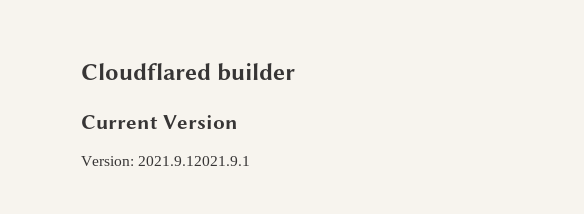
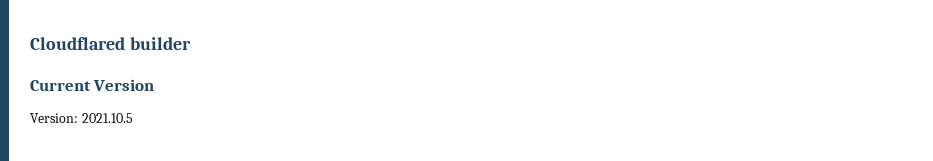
[138,156,251,166] 2021.9.12021.9.1 -> [81,113,133,123] 2021.10.5

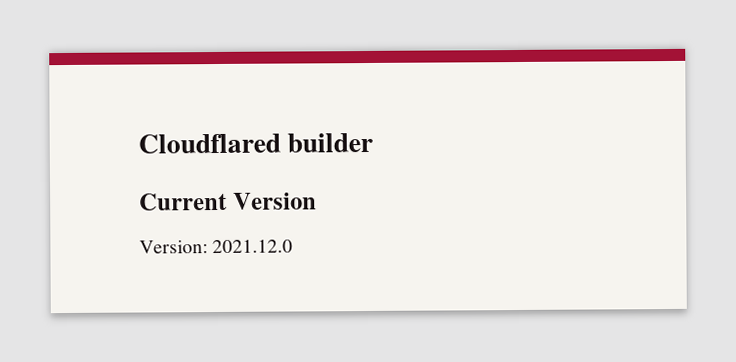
[81,113,133,123] 2021.10.5 -> [212,239,294,254] 2021.12.0

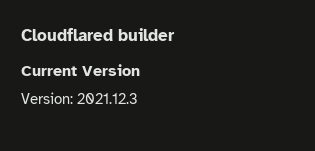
[212,239,294,254] 2021.12.0 -> [77,93,138,104] 2021.12.3

